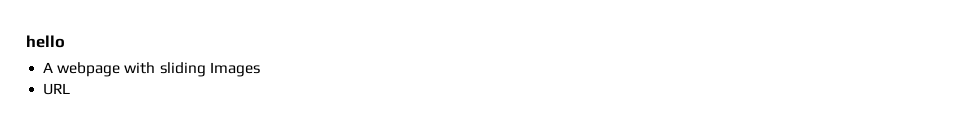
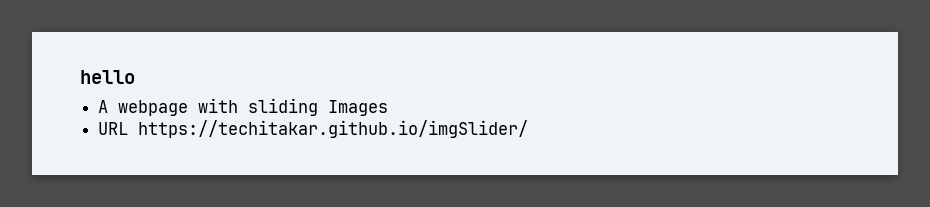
(71, 89) none -> [138,120,529,138] https://techitakar.github.io/imgSlider/

